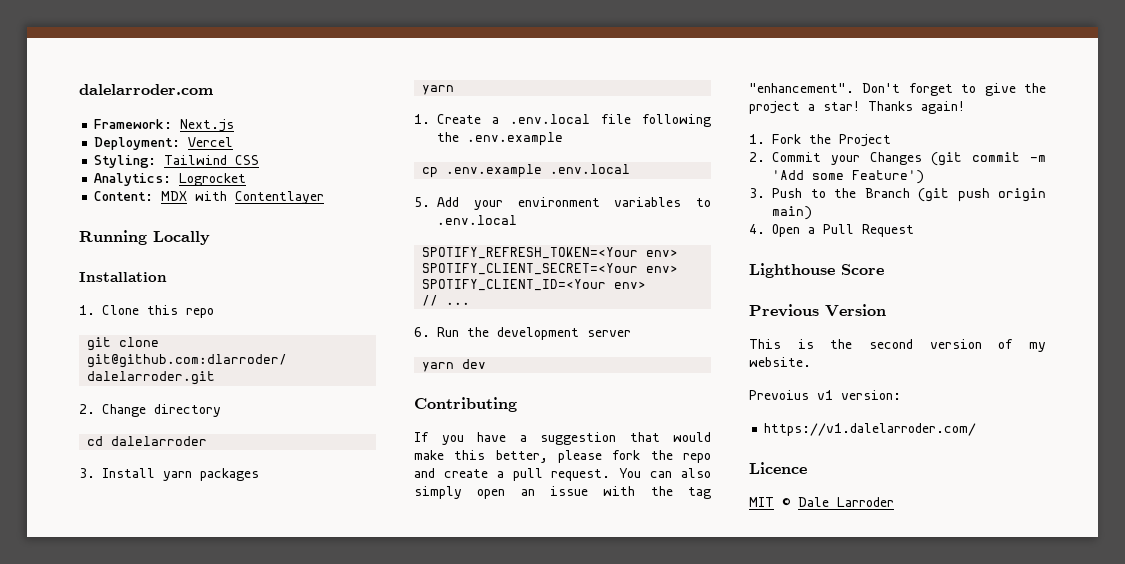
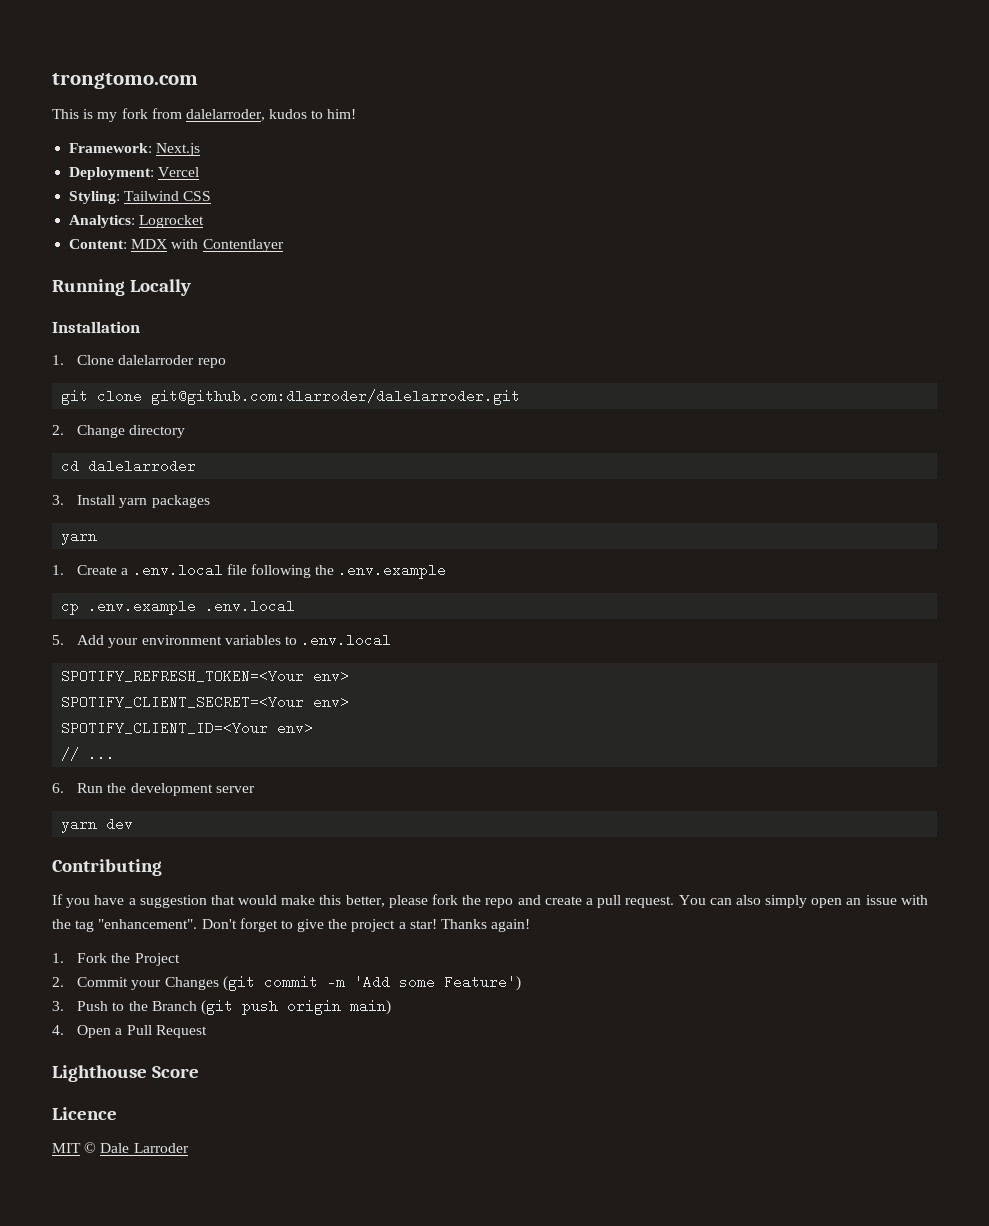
[79,84,213,95] dalelarroder.com -> [52,73,198,89] [52,108,357,122] trongtomo.com // This is my fork from dalelarroder, kudos to him!
[147,305,178,315] this -> [118,355,195,365] dalelarroder
[749,304,886,317] [749,339,1046,352] [749,357,811,367] [749,390,901,400] [764,423,977,436] // Previous Version // This is the second version of my website. // Prevoius v1 version: // https://v1.dalelarroder.com/ -> (199, 1072) none

